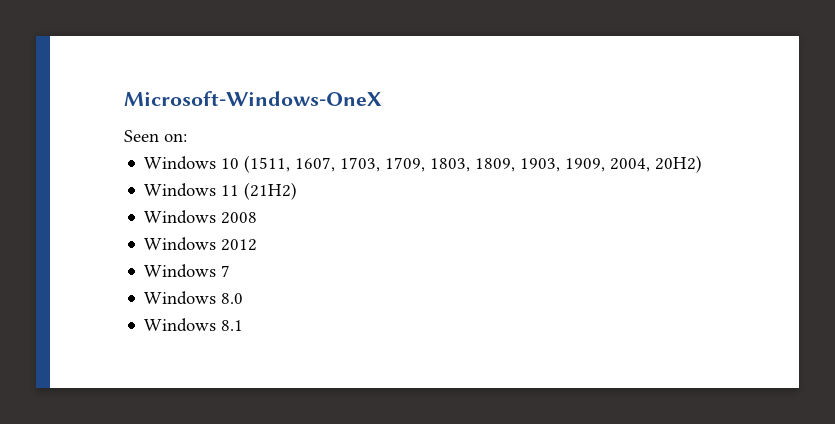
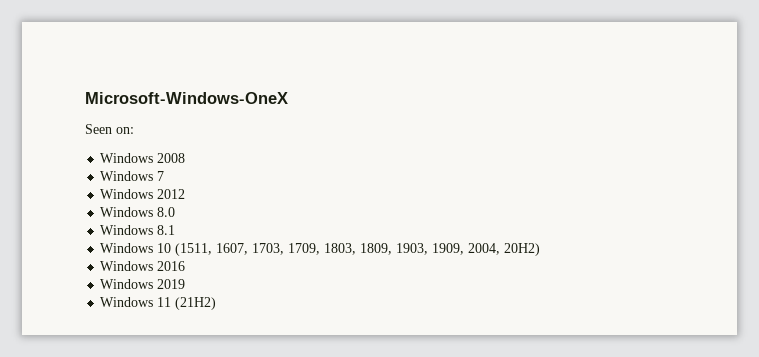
(187, 137) none -> [100,153,186,163] [100,171,165,181] [100,189,186,199] [100,207,176,217] [100,225,176,235] // Windows 2008 // Windows 7 // Windows 2012 // Windows 8.0 // Windows 8.1
(703, 164) none -> [100,261,186,271] [100,279,186,289] // Windows 2016 // Windows 2019
[144,210,258,224] [144,237,258,251] [144,264,231,278] [144,291,244,305] [144,318,244,332] // Windows 2008 // Windows 2012 // Windows 7 // Windows 8.0 // Windows 8.1 -> (217, 303) none

